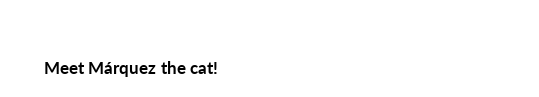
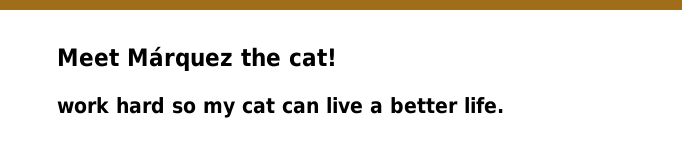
(219, 68) none -> [57,97,504,118] // work hard so my cat can live a better life.

